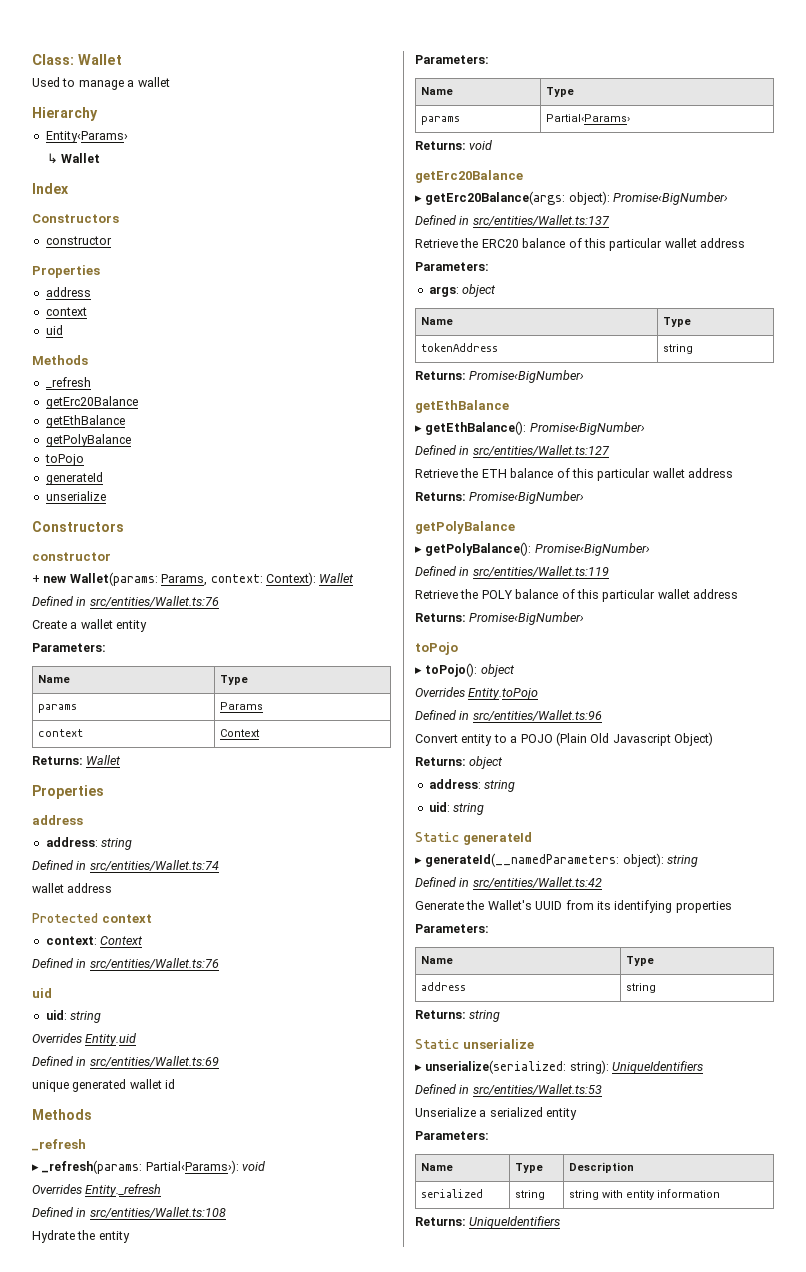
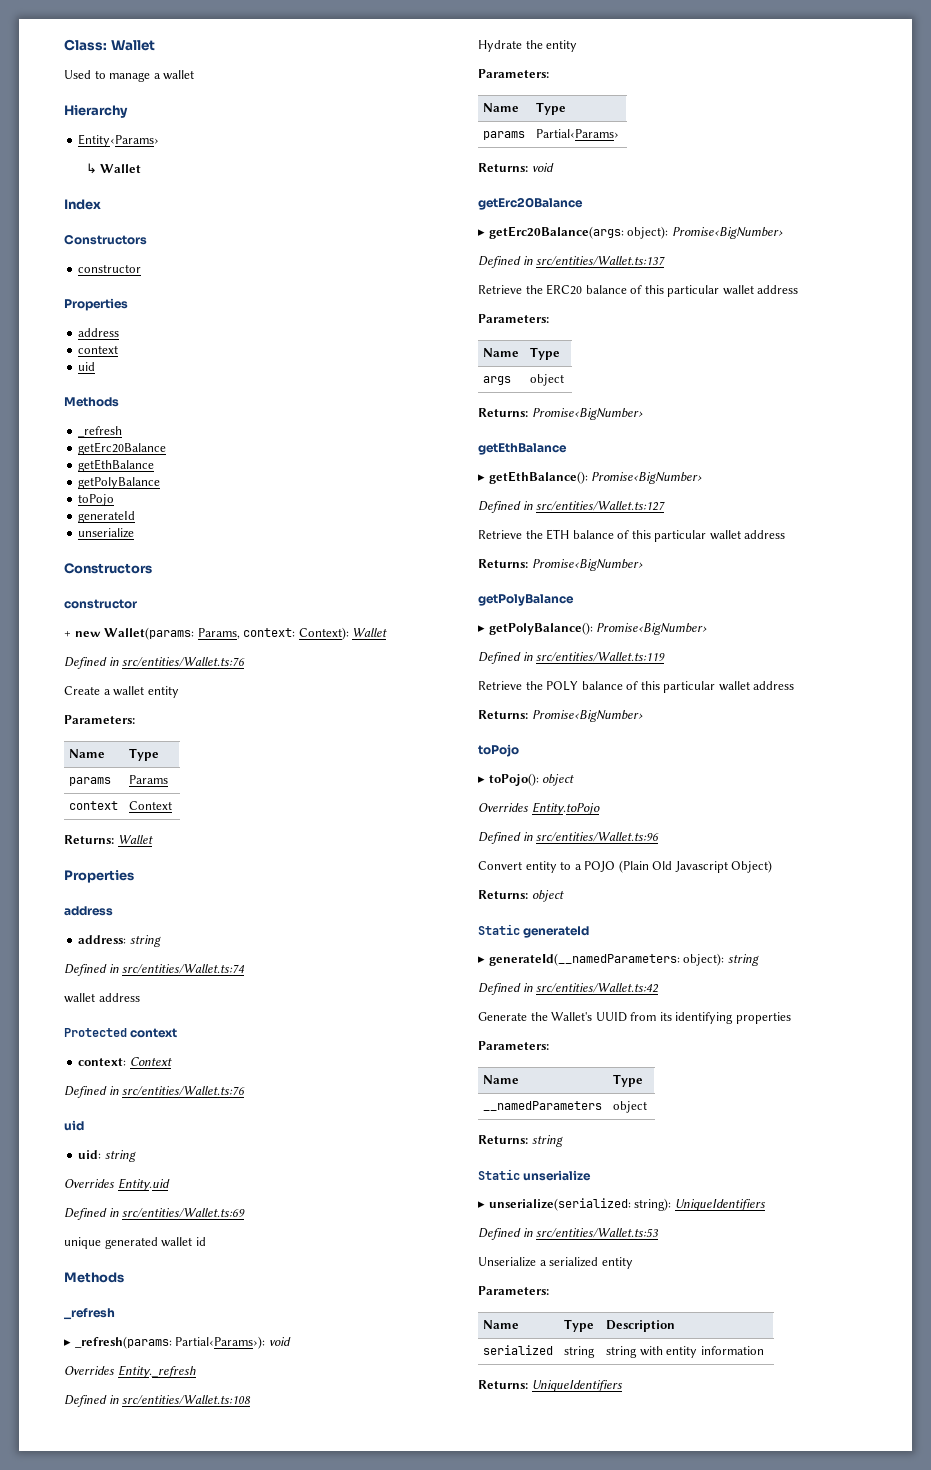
[428,284,497,297] [421,317,454,325] [663,317,692,327] [421,343,499,352] [663,344,694,354] // args: object // Name | Type // tokenAddress | string -> [483,348,520,357] [530,347,561,360] [483,376,512,385] [530,374,565,386] // Name | Type // args | object
[428,779,516,792] [428,802,485,815] // address: string // uid: string -> (564, 896) none
[421,982,467,991] [626,983,657,993] address | string -> [483,1101,603,1111] [613,1101,648,1113] __namedParameters | object

